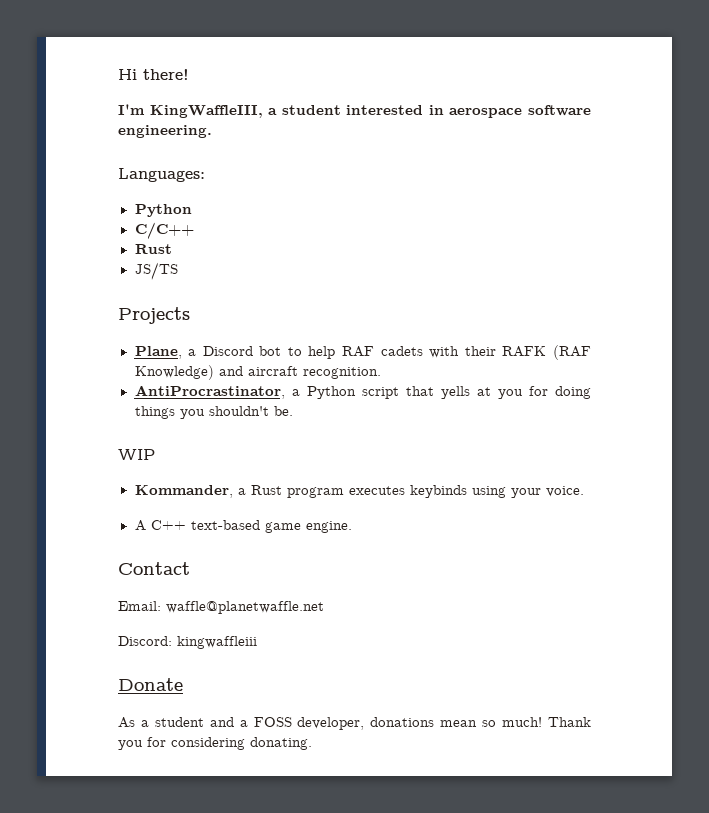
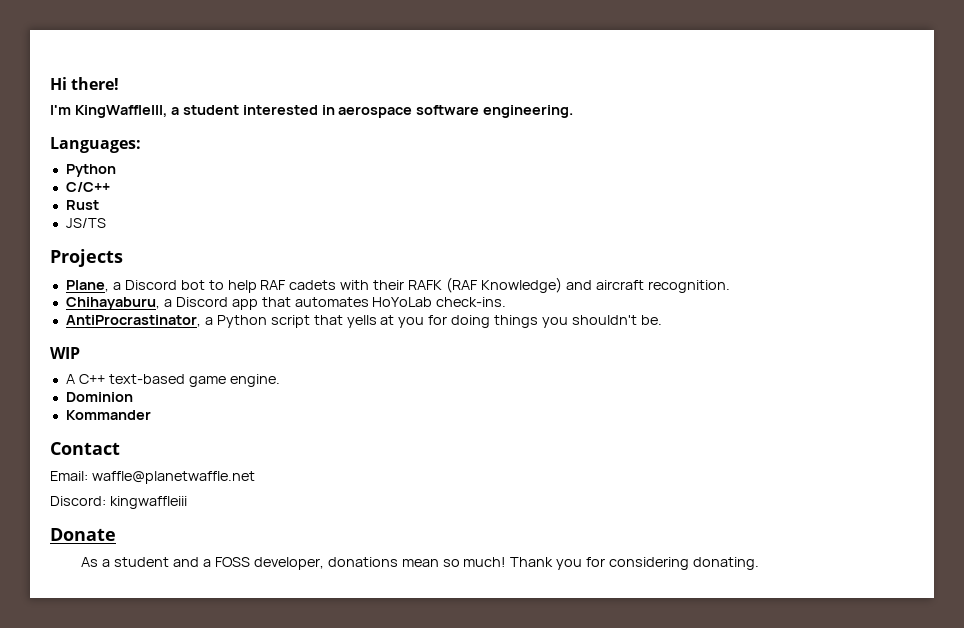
(381, 373) none -> [65,297,507,310] // Chihayaburu, a Discord app that automates HoYoLab check-ins.
[134,485,584,498] // Kommander, a Rust program executes keybinds using your voice. -> (80, 353) none
(352, 527) none -> [65,392,133,402] [65,410,151,420] // Dominion // Kommander

